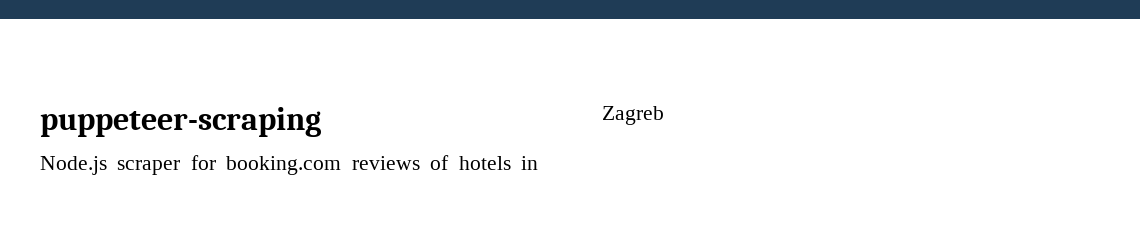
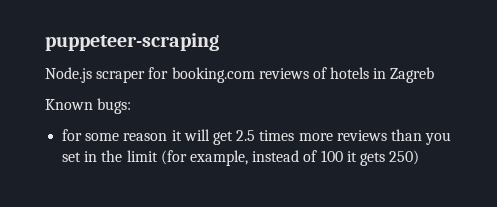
(664, 115) none -> [45,98,132,114] [62,129,452,145] [62,150,420,166] // Known bugs: // for some reason it will get 2.5 times more reviews than you set in the limit (for example, instead of 100 it gets 250)

